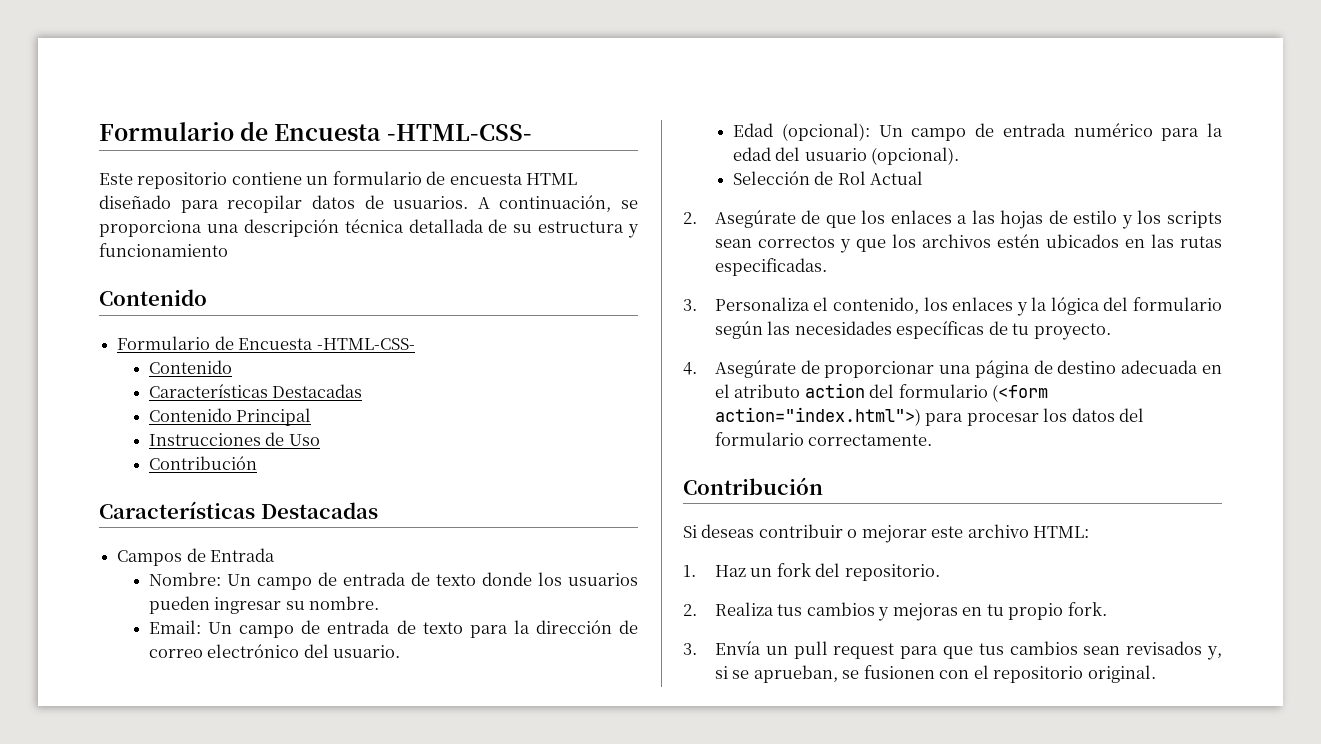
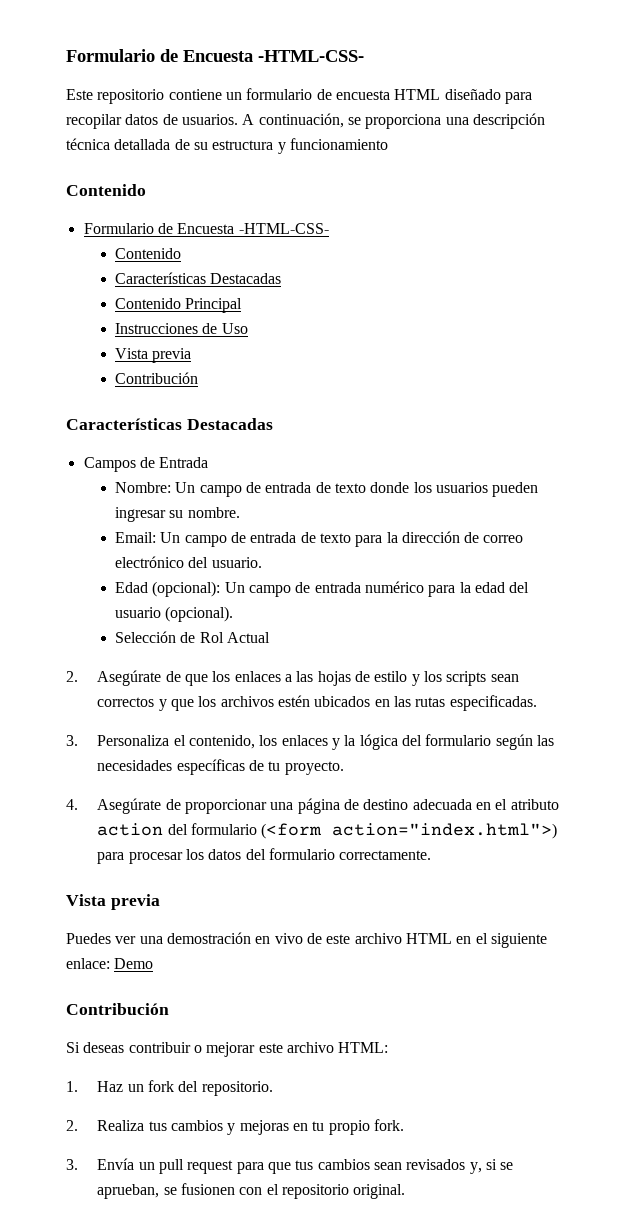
(320, 440) none -> [114,348,192,363] // Vista previa
(933, 440) none -> [66,894,160,910] [66,932,547,948] [66,958,154,969] // Vista previa // Puedes ver una demostración en vivo de este archivo HTML en el siguiente enlace: Demo

